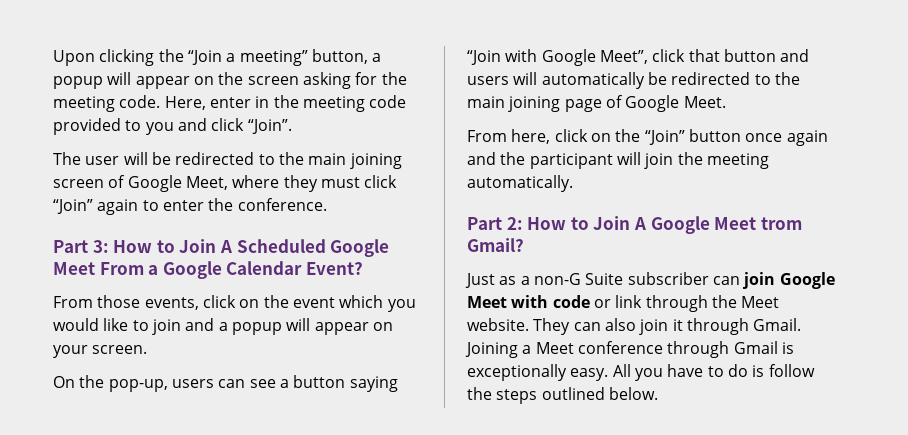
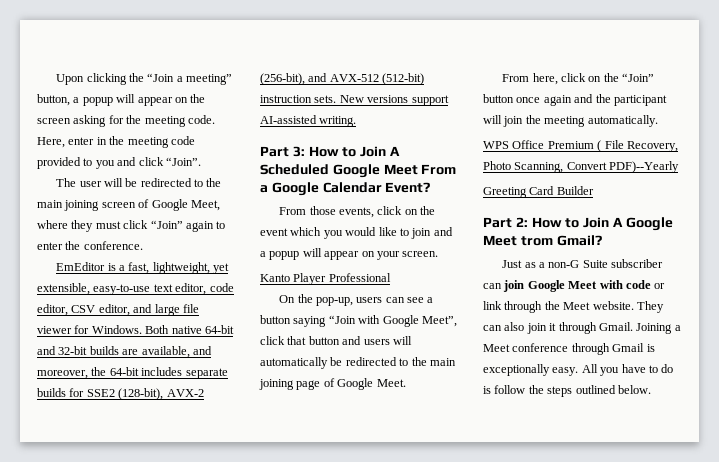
(327, 204) none -> [56,262,230,274] [37,283,234,295] [37,304,199,316] [37,325,234,334] [37,346,212,358] [37,367,228,379] [37,388,204,400] [260,73,425,85] [260,95,449,106] [260,115,357,127] // EmEditor is a fast, lightweight, yet extensible, easy-to-use text editor, code editor, CSV editor, and large file viewer for Windows. Both native 64-bit and 32-bit builds are available, and moreover, the 64-bit includes separate builds for SSE2 (128-bit), AVX-2 (256-bit), and AVX-512 (512-bit) instruction sets. New versions support AI-assisted writing.
(148, 349) none -> [260,273,391,285] // Kanto Player Professional
(573, 183) none -> [483,140,678,152] [483,161,680,173] [483,186,594,198] // WPS Office Premium ( File Recovery, Photo Scanning, Convert PDF)--Yearly // Greeting Card Builder

